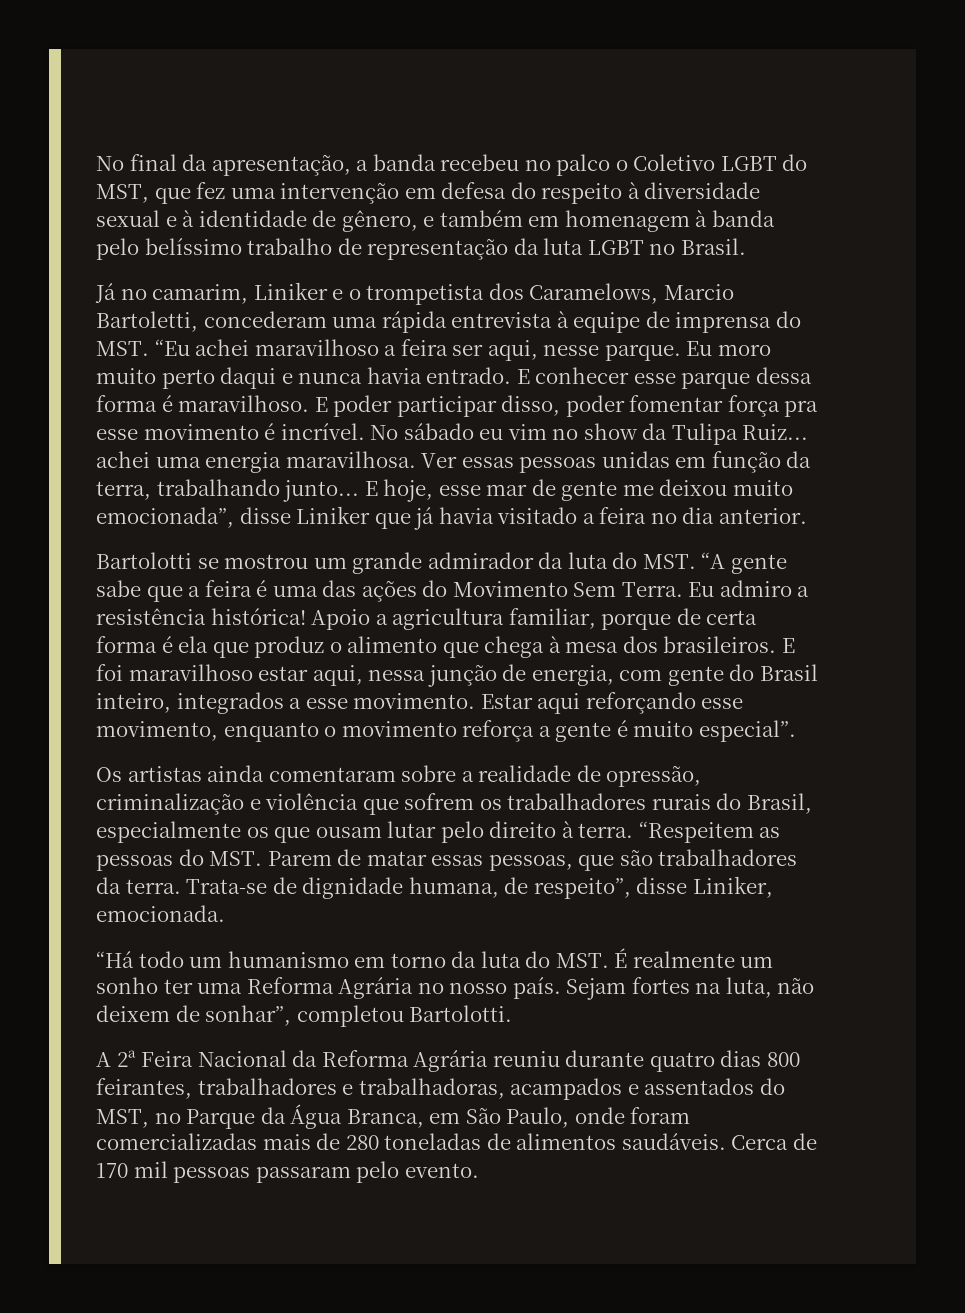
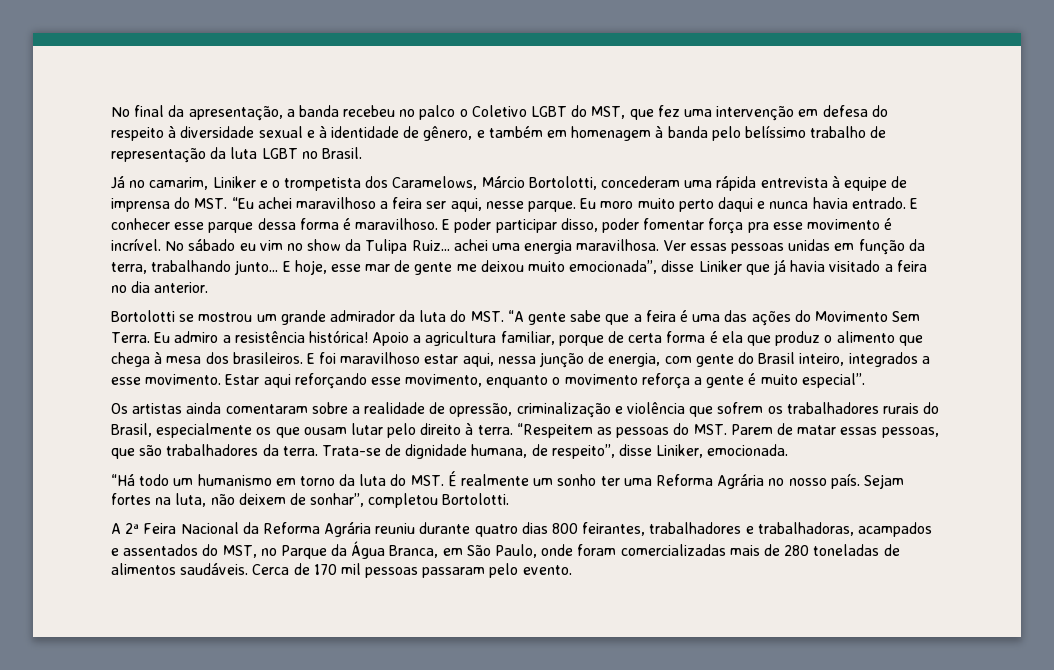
[663,284,734,300] [96,311,198,332] Marcio Bartoletti, -> [481,176,597,190] Márcio Bortolotti,
[96,552,192,569] Bartolotti -> [111,310,175,322] Bortolotti
[409,1005,513,1022] Bartolotti. -> [442,493,510,505] Bortolotti.

